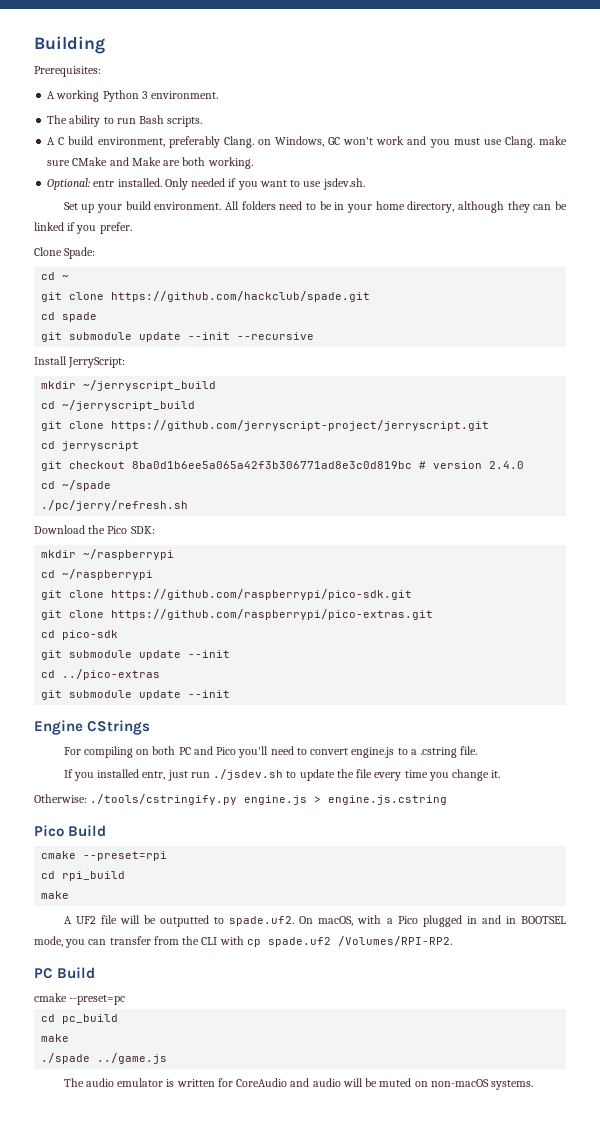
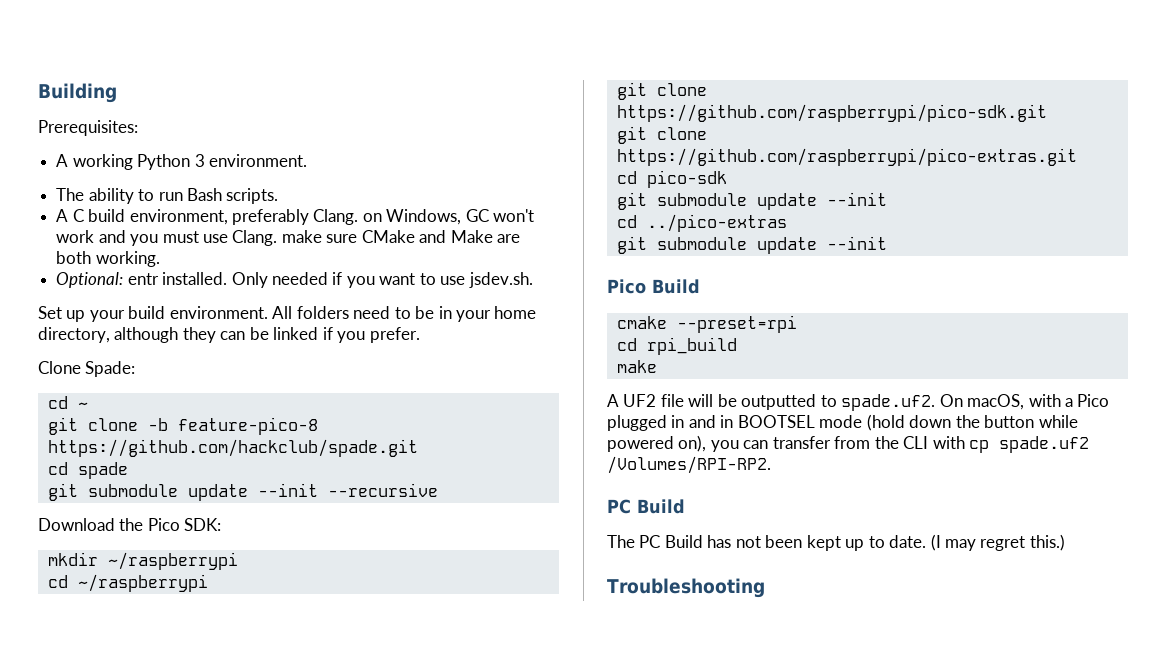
(105, 296) none -> [147,417,318,435] -b feature-pico-8
[34,356,126,368] [41,380,217,391] [41,400,196,411] [41,420,490,431] [41,441,140,451] [41,461,525,471] [41,480,112,491] [41,500,189,511] // Install JerryScript: // mkdir ~/jerryscript_build // cd ~/jerryscript_build // git clone https://github.com/jerryscript-project/jerryscript.git // cd jerryscript // git checkout 8ba0d1b6ee5a065a42f3b306771ad8e3c0d819bc # version 2.4.0 // cd ~/spade // ./pc/jerry/refresh.sh -> (438, 490) none
[34,720,151,735] [63,746,478,758] [63,769,501,781] [34,794,448,805] // Engine CStrings // For compiling on both PC and Pico you'll need to convert engine.js to a .cstring file. // If you installed entr, just run ./jsdev.sh to update the file every time you change it. // Otherwise: ./tools/cstringify.py engine.js > engine.js.cstring -> (887, 243) none
[34,936,63,947] mode, -> [819,414,1078,431] [607,435,707,452] mode (hold down the button while powered on),
[34,993,126,1005] [41,1014,119,1024] [41,1034,70,1042] [41,1053,168,1064] [63,1078,533,1090] cmake --preset=pc // cd pc_build // make // ./spade ../game.js // The audio emulator is written for CoreAudio and audio will be muted on non-macOS systems. -> [607,534,1065,551] [607,578,765,598] The PC Build has not been kept up to date. (I may regret this.) // Troubleshooting

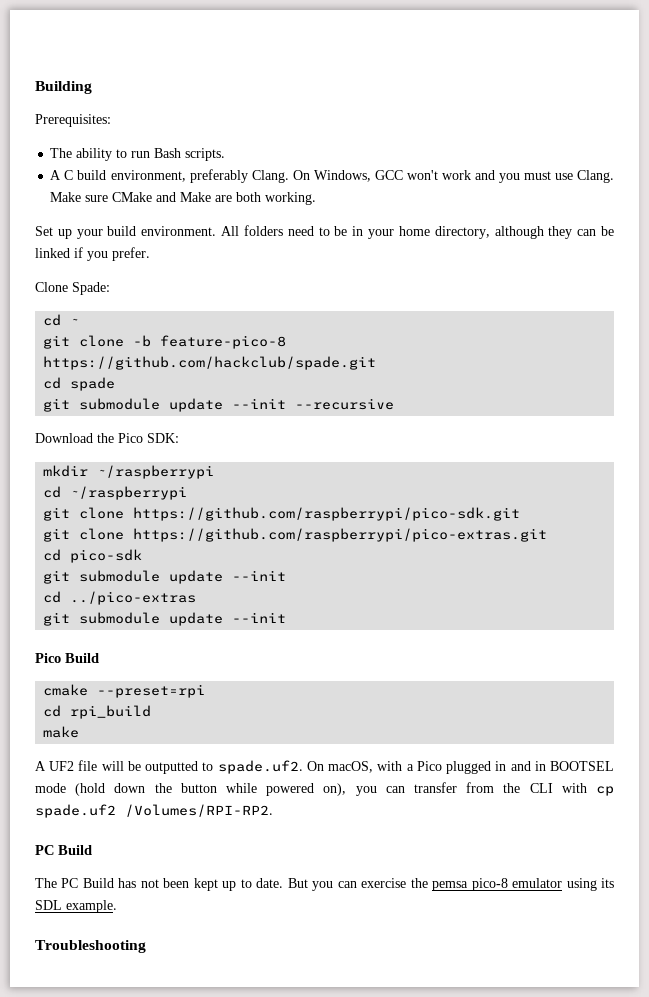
[56,154,307,170] // A working Python 3 environment. -> (111, 120) none
[362,209,489,225] on Windows, GC -> [292,170,403,182] On Windows, GCC
[281,230,322,243] make -> [50,192,82,202] Make
[56,272,533,288] // Optional: entr installed. Only needed if you want to use jsdev.sh. -> (317, 198) none
[930,534,1065,551] (I may regret this.) -> [287,878,614,891] [35,900,117,913] But you can exercise the pemsa pico-8 emulator using its SDL example.

